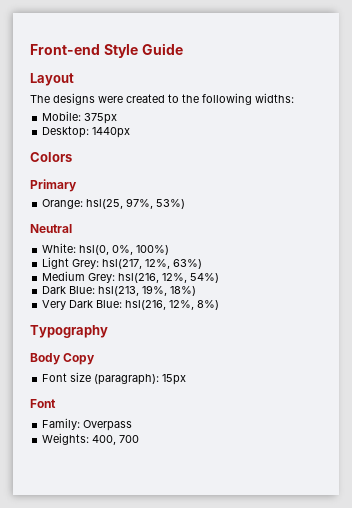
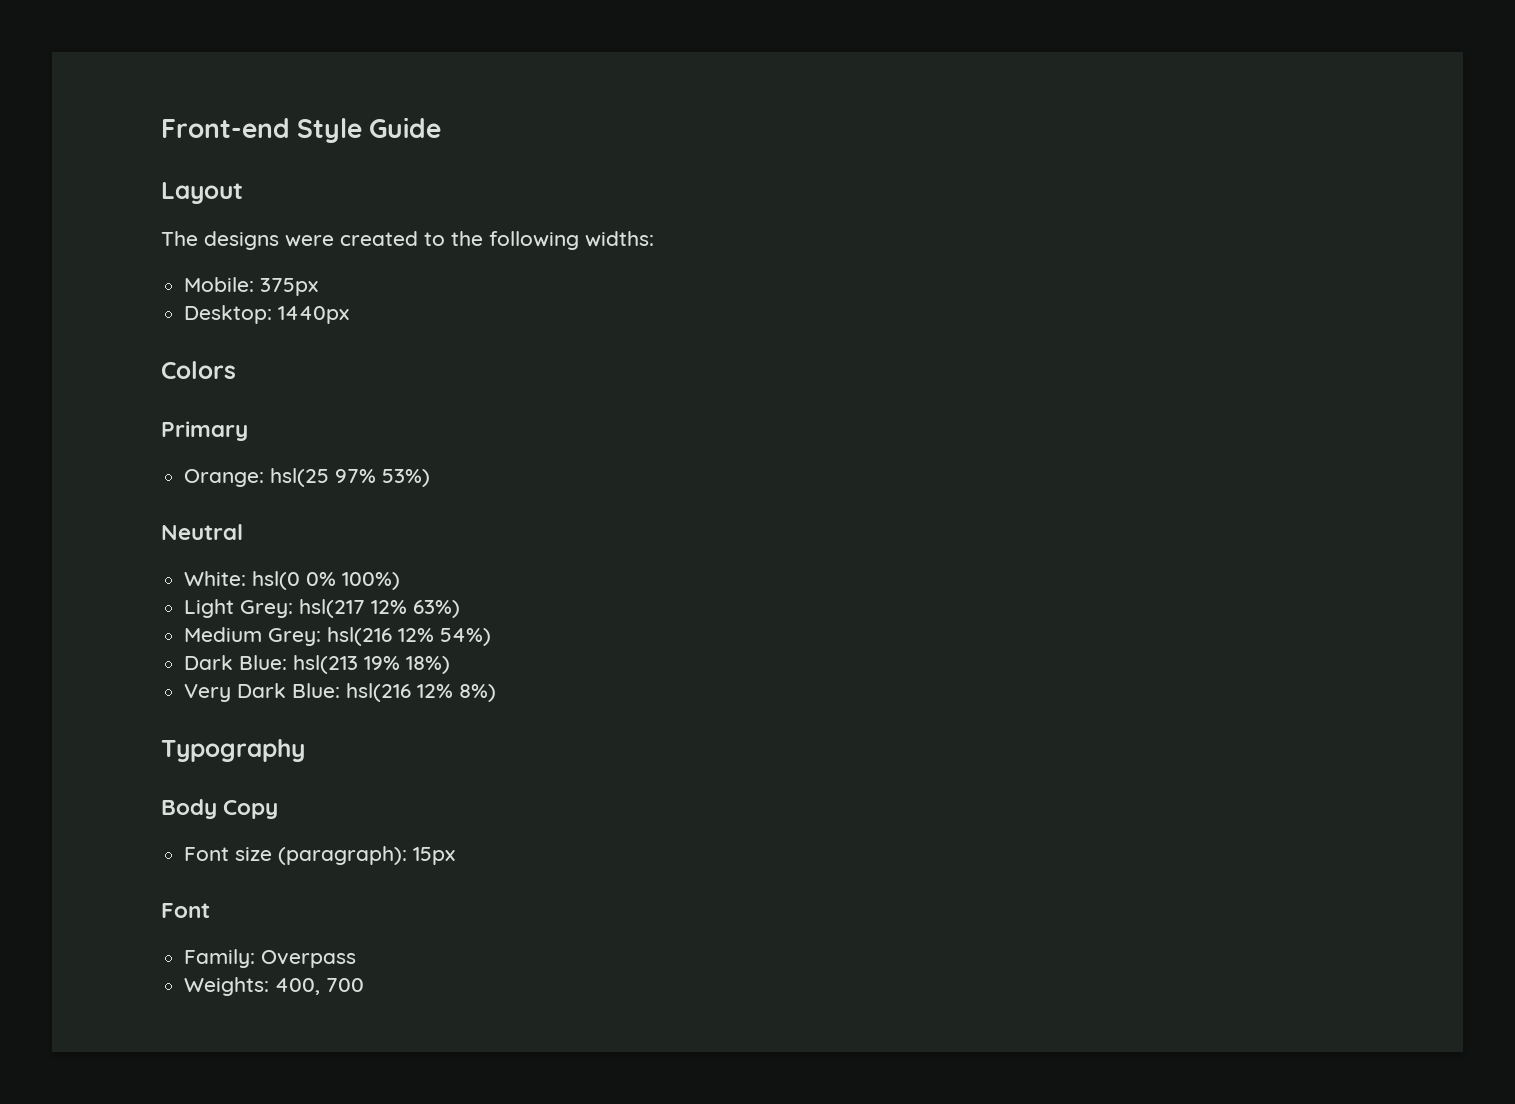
[86,198,154,209] hsl(25, 97%, -> [270,468,377,487] hsl(25 97%
[79,245,134,255] hsl(0, 0%, -> [252,571,337,590] hsl(0 0%
[102,259,171,269] hsl(217, 12%, -> [299,599,408,618] hsl(217 12%
[118,273,188,283] hsl(216, 12%, -> [327,627,435,646] hsl(216 12%
[98,285,168,296] hsl(213, 19%, -> [293,655,401,674] hsl(213 19%
[125,300,195,310] hsl(216, 12%, -> [346,683,454,702] hsl(216 12%

